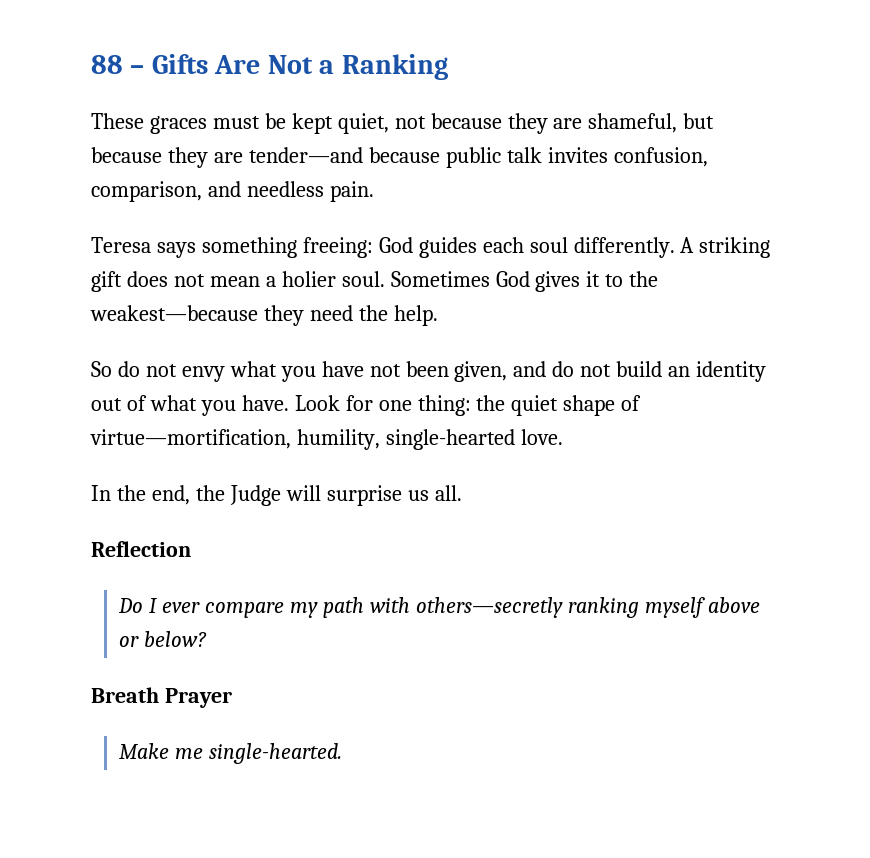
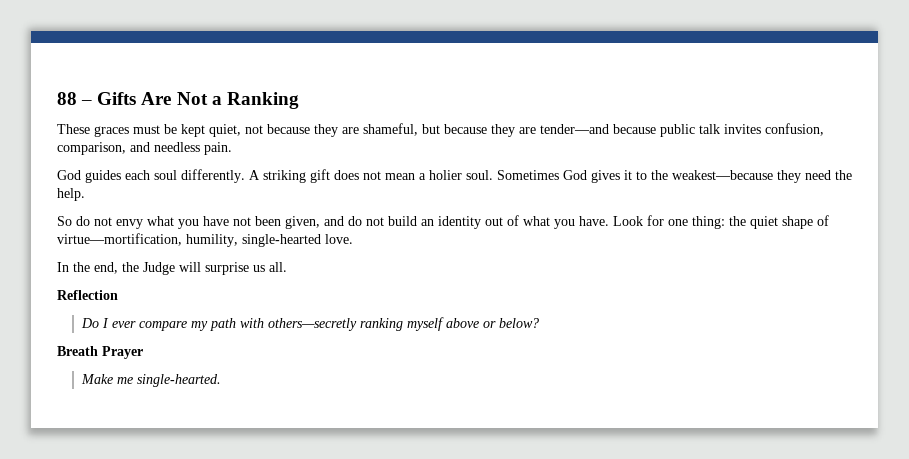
[91,237,373,258] Teresa says something freeing: -> (232, 148) none

